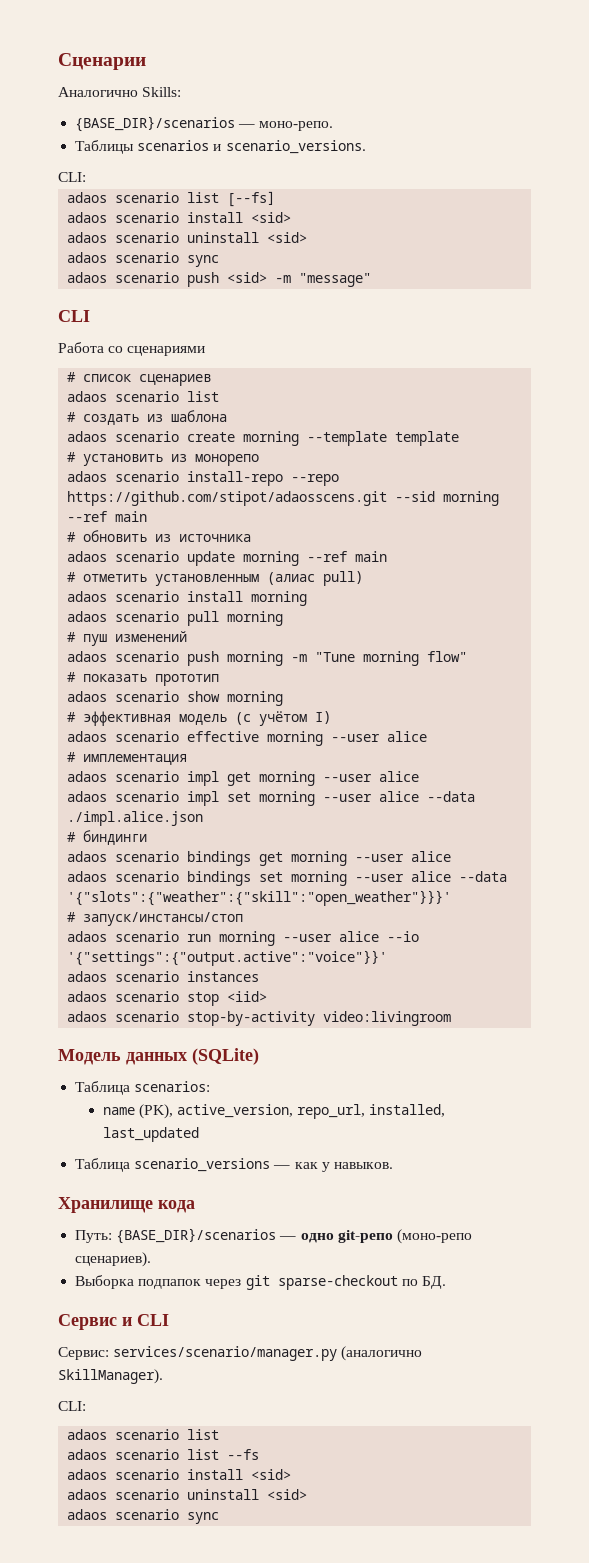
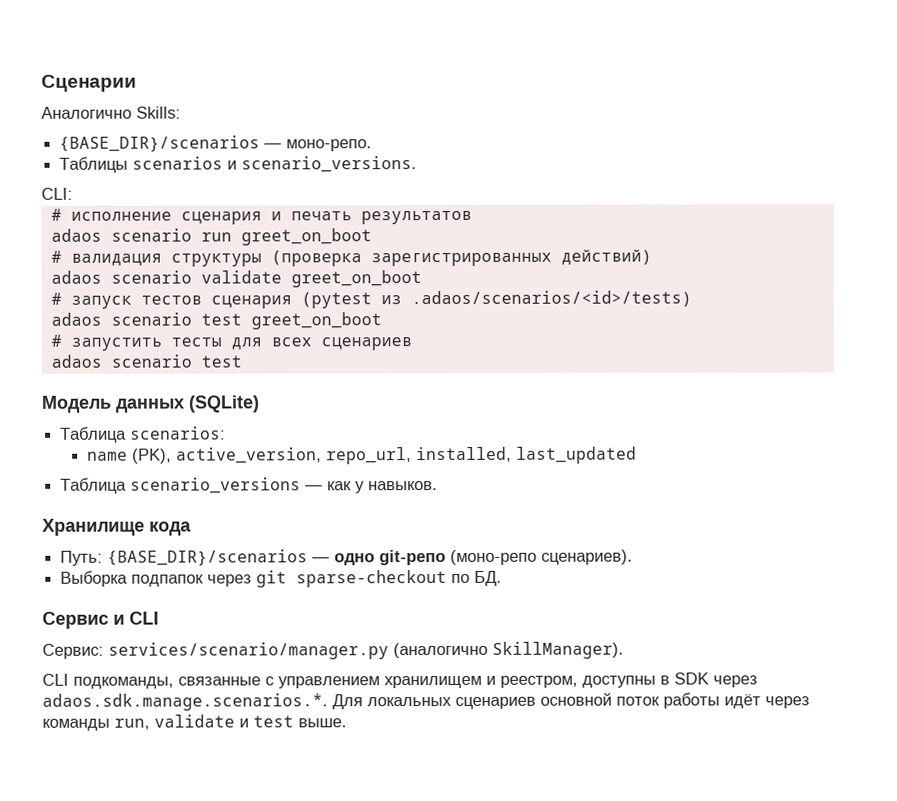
[67,191,276,207] [67,212,292,223] [67,232,308,243] [67,252,220,267] [67,272,372,287] [58,310,90,322] [58,342,206,356] [67,372,212,386] [67,391,220,402] [67,410,228,425] [67,431,460,446] [67,452,260,466] [67,471,340,486] [67,491,500,506] [67,511,148,522] [67,530,252,542] [67,551,388,566] [67,571,364,586] [67,591,308,606] [67,611,284,626] [67,631,188,646] [67,651,468,666] [67,672,220,686] [67,691,284,706] [67,711,332,726] [67,731,428,746] [67,752,188,765] [67,771,420,786] [67,791,476,806] [67,811,204,826] [67,830,148,845] [67,851,452,866] [67,871,508,886] [67,890,452,906] [67,912,244,926] [67,931,420,946] [67,950,388,966] [67,971,260,982] [67,991,268,1006] [67,1011,452,1026] adaos scenario list [--fs] // adaos scenario install <sid> // adaos scenario uninstall <sid> // adaos scenario sync // adaos scenario push <sid> -m "message" // CLI // Работа со сценариями // # список сценариев // adaos scenario list // # создать из шаблона // adaos scenario create morning --template template // # установить из монорепо // adaos scenario install-repo --repo https://github.com/stipot/adaosscens.git --sid morning --ref main // # обновить из источника // adaos scenario update morning --ref main // # отметить установленным (алиас pull) // adaos scenario install morning // adaos scenario pull morning // # пуш изменений // adaos scenario push morning -m "Tune morning flow" // # показать прототип // adaos scenario show morning // # эффективная модель (с учётом I) // adaos scenario effective morning --user alice // # имплементация // adaos scenario impl get morning --user alice // adaos scenario impl set morning --user alice --data ./impl.alice.json // # биндинги // adaos scenario bindings get morning --user alice // adaos scenario bindings set morning --user alice --data '{"slots":{"weather":{"skill":"open_weather"}}}' // # запуск/инстансы/стоп // adaos scenario run morning --user alice --io '{"settings":{"output.active":"voice"}}' // adaos scenario instances // adaos scenario stop <iid> // adaos scenario stop-by-activity video:livingroom -> [50,208,472,225] [50,228,372,246] [50,249,652,267] [50,270,422,288] [50,290,692,309] [50,312,382,330] [50,334,412,351] [50,354,242,368] # исполнение сценария и печать результатов // adaos scenario run greet_on_boot // # валидация структуры (проверка зарегистрированных действий) // adaos scenario validate greet_on_boot // # запуск тестов сценария (pytest из .adaos/scenarios/<id>/tests) // adaos scenario test greet_on_boot // # запустить тесты для всех сценариев // adaos scenario test
[58,1401,86,1411] [67,1429,220,1440] [67,1449,260,1460] [67,1469,292,1480] [67,1489,308,1500] [67,1509,220,1524] CLI: // adaos scenario list // adaos scenario list --fs // adaos scenario install <sid> // adaos scenario uninstall <sid> // adaos scenario sync -> [42,672,758,689] [42,692,810,711] [42,714,347,731] CLI подкоманды, связанные с управлением хранилищем и реестром, доступны в SDK через adaos.sdk.manage.scenarios.*. Для локальных сценариев основной поток работы идёт через команды run, validate и test выше.

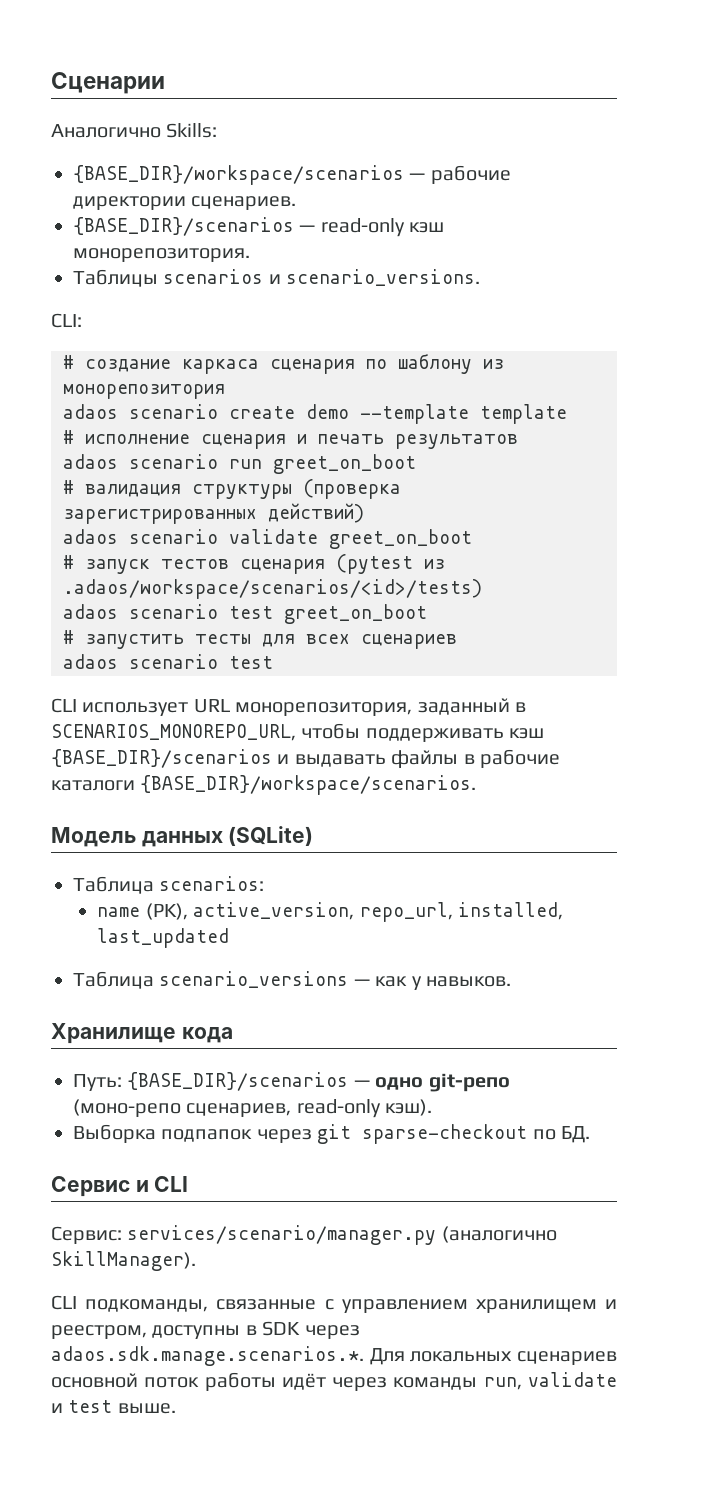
[59,135,373,152] // {BASE_DIR}/scenarios — моно-репо. -> [73,165,511,185] [73,196,297,210] [73,217,445,237] [73,248,250,262] // {BASE_DIR}/workspace/scenarios — рабочие директории сценариев. // {BASE_DIR}/scenarios — read-only кэш монорепозитория.
(73, 193) none -> [63,354,504,374] [63,384,225,399] [63,404,567,424] // # создание каркаса сценария по шаблону из монорепозитория // adaos scenario create demo --template template
[410,290,692,308] .adaos/scenarios/<id>/tests) -> [63,579,482,599] .adaos/workspace/scenarios/<id>/tests)
(242, 361) none -> [51,698,526,716] [51,723,545,742] [51,749,560,768] [51,775,477,795] // CLI использует URL монорепозитория, заданный в SCENARIOS_MONOREPO_URL, чтобы поддерживать кэш {BASE_DIR}/scenarios и выдавать файлы в рабочие каталоги {BASE_DIR}/workspace/scenarios.
[541,549,634,565] сценариев). -> [186,1099,433,1118] сценариев, read-only кэш).

